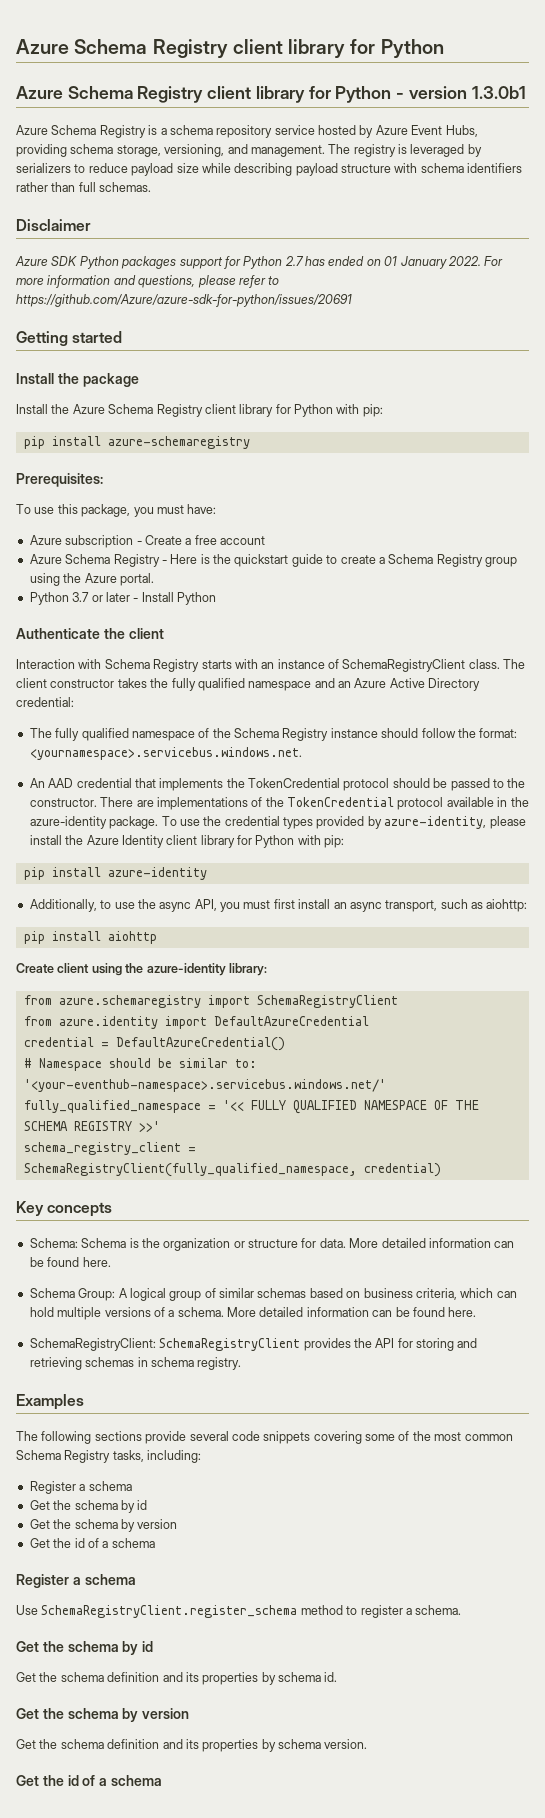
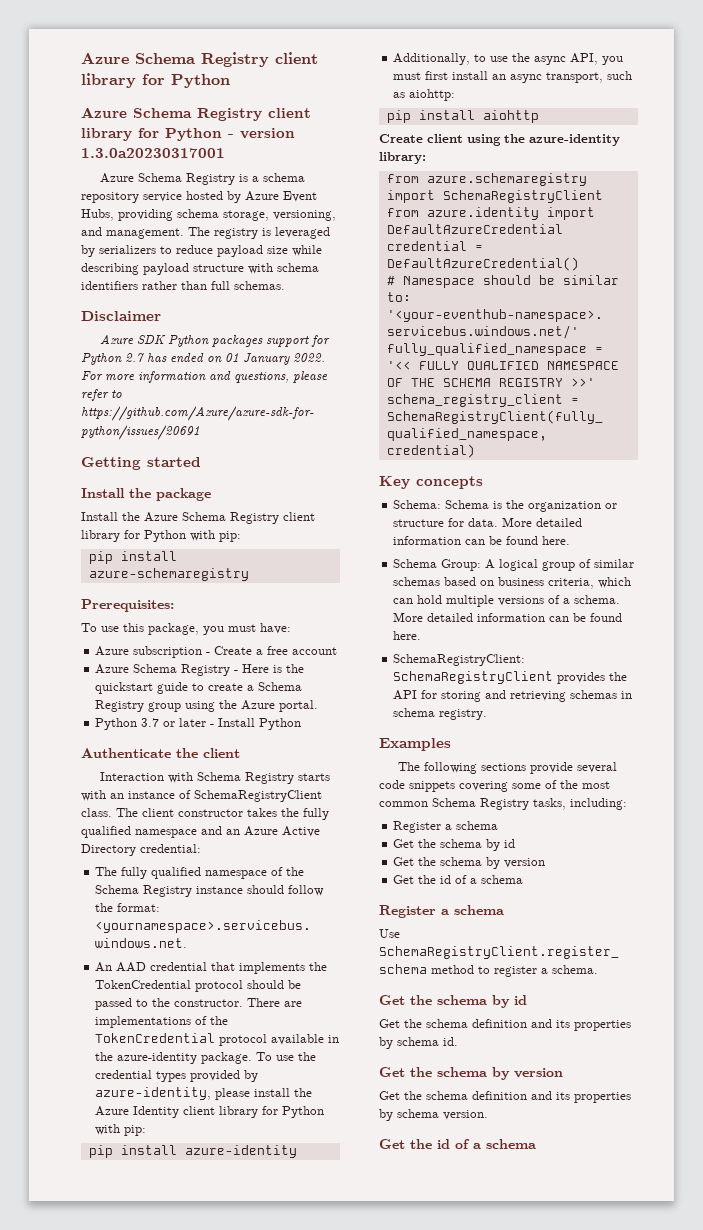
[471,86,526,99] 1.3.0b1 -> [81,148,225,158] 1.3.0a20230317001

